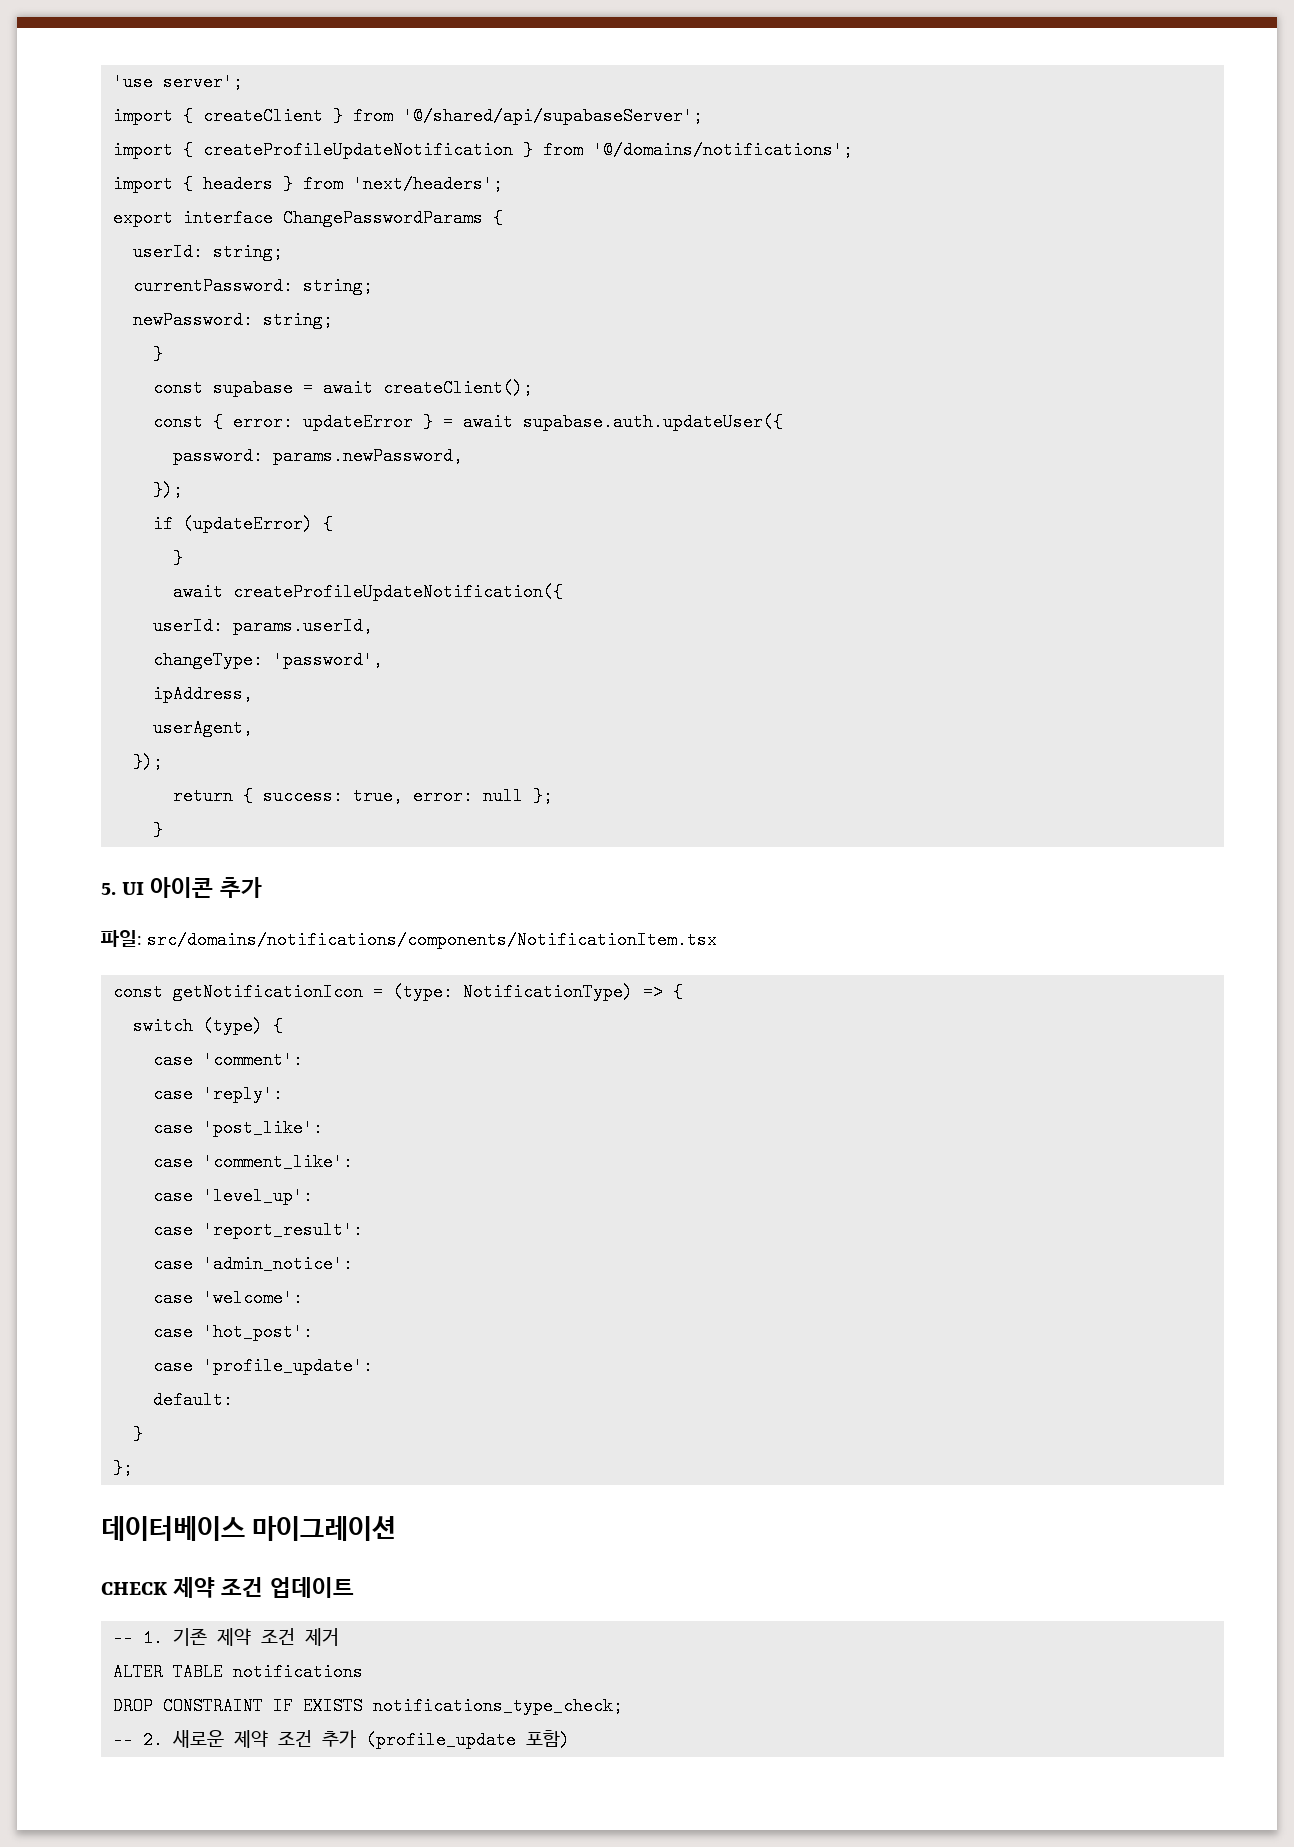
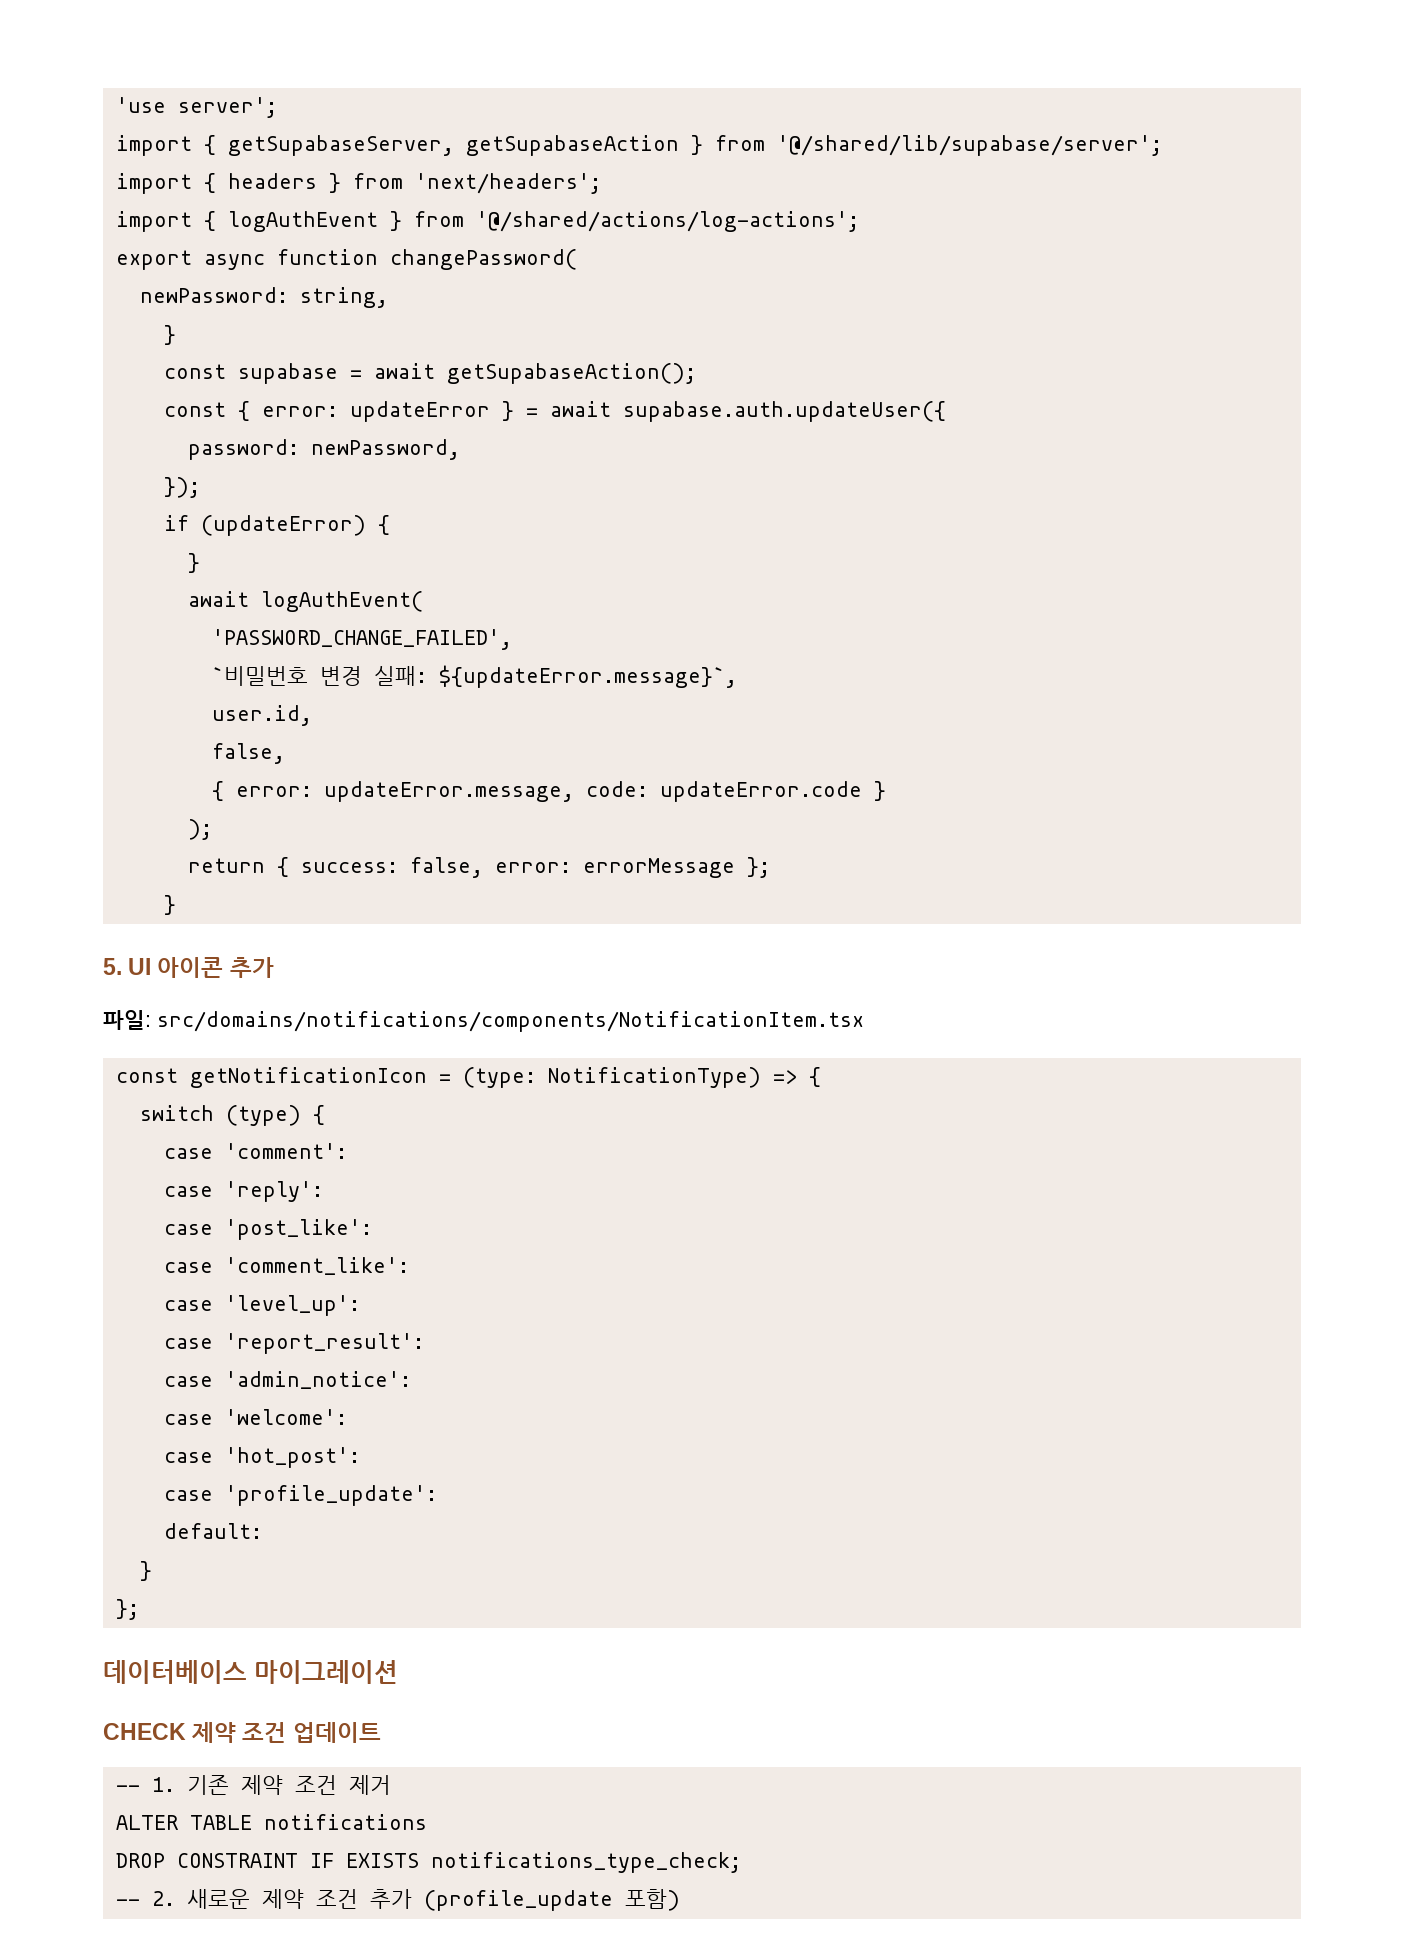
[203,107,703,125] [113,141,853,159] createClient } from '@/shared/api/supabaseServer'; // import { createProfileUpdateNotification } from '@/domains/notifications'; -> [227,135,1162,156] getSupabaseServer, getSupabaseAction } from '@/shared/lib/supabase/server';
[113,209,503,227] [133,243,283,261] [133,277,373,295] export interface ChangePasswordParams { // userId: string; // currentPassword: string; -> [115,211,859,232] [115,249,577,270] import { logAuthEvent } from '@/shared/actions/log-actions'; // export async function changePassword(
[263,311,333,329] string; -> [299,287,388,308] string,
[383,379,533,397] createClient(); -> [446,363,696,384] getSupabaseAction();
[273,447,463,465] params.newPassword, -> [310,439,460,460] newPassword,
[233,583,563,601] [153,617,373,635] [153,651,383,669] [153,685,253,703] [153,719,253,737] [133,753,163,771] createProfileUpdateNotification({ // userId: params.userId, // changeType: 'password', // ipAddress, // userAgent, // }); -> [260,591,423,612] [211,629,512,650] [211,665,737,688] [211,705,312,726] [211,743,285,764] [211,781,886,802] [187,819,212,840] logAuthEvent( // 'PASSWORD_CHANGE_FAILED', // `비밀번호 변경 실패: ${updateError.message}`, // user.id, // false, // { error: updateError.message, code: updateError.code } // );
[353,787,523,805] true, error: null -> [409,857,735,878] false, error: errorMessage

